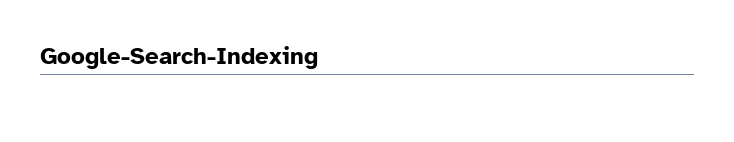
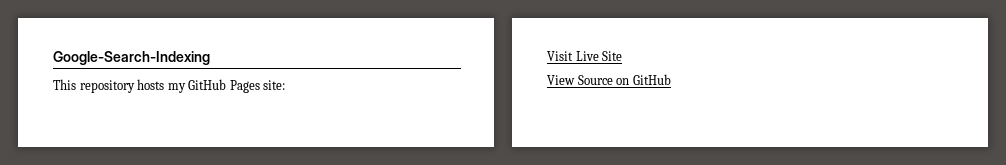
(318, 57) none -> [53,79,286,93] [547,51,623,61] [547,74,671,85] // This repository hosts my GitHub Pages site: // Visit Live Site // View Source on GitHub

